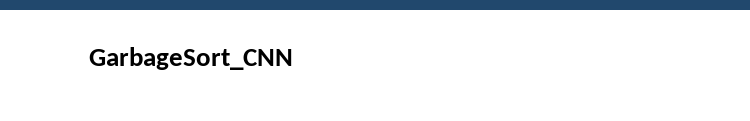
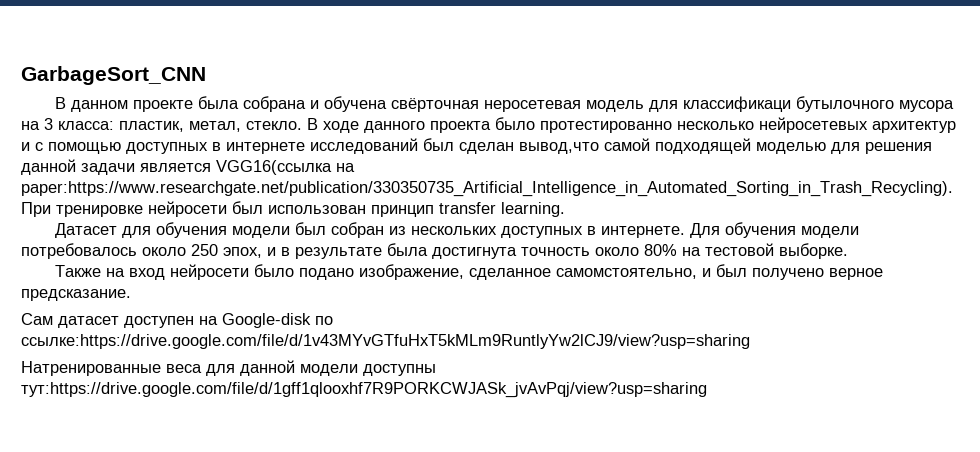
(293, 58) none -> [55,96,955,112] [21,117,956,133] [21,138,932,154] [21,159,355,175] [21,181,953,197] [21,201,565,217] [55,222,860,238] [21,243,848,259] [55,264,884,280] [21,289,131,301] [21,313,333,328] [21,334,750,349] [21,360,436,376] [21,382,707,398] // В данном проекте была собрана и обучена свёрточная неросетевая модель для классификаци бутылочного мусора на 3 класса: пластик, метал, стекло. В ходе данного проекта было протестированно несколько нейросетевых архитектур и с помощью доступных в интернете исследований был сделан вывод,что самой подходящей моделью для решения данной задачи является VGG16(ссылка на paper:https://www.researchgate.net/publication/330350735_Artificial_Intelligence_in_Automated_Sorting_in_Trash_Recycling). При тренировке нейросети был использован принцип transfer learning. // Датасет для обучения модели был собран из нескольких доступных в интернете. Для обучения модели потребовалось около 250 эпох, и в результате была достигнута точность около 80% на тестовой выборке. // Также на вход нейросети было подано изображение, сделанное самомстоятельно, и был получено верное предсказание. // Сам датасет доступен на Google-disk по ссылке:https://drive.google.com/file/d/1v43MYvGTfuHxT5kMLm9RuntlyYw2lCJ9/view?usp=sharing // Натренированные веса для данной модели доступны тут:https://drive.google.com/file/d/1gff1qlooxhf7R9PORKCWJASk_jvAvPqj/view?usp=sharing

